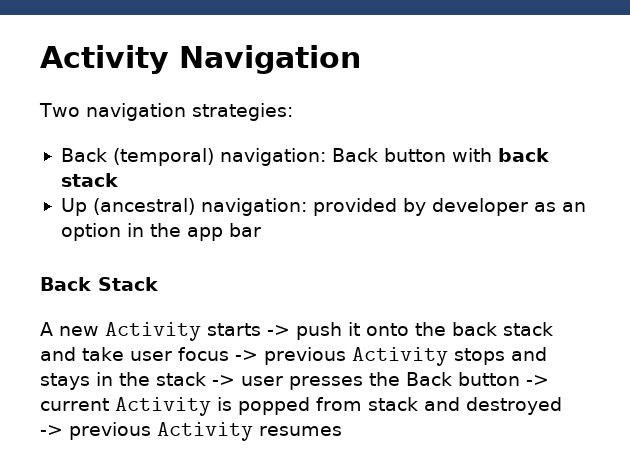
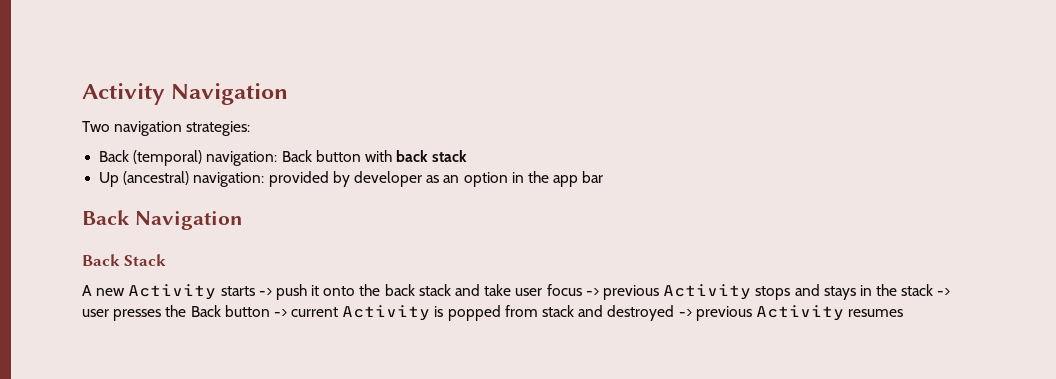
(261, 230) none -> [82,210,243,230] // Back Navigation

